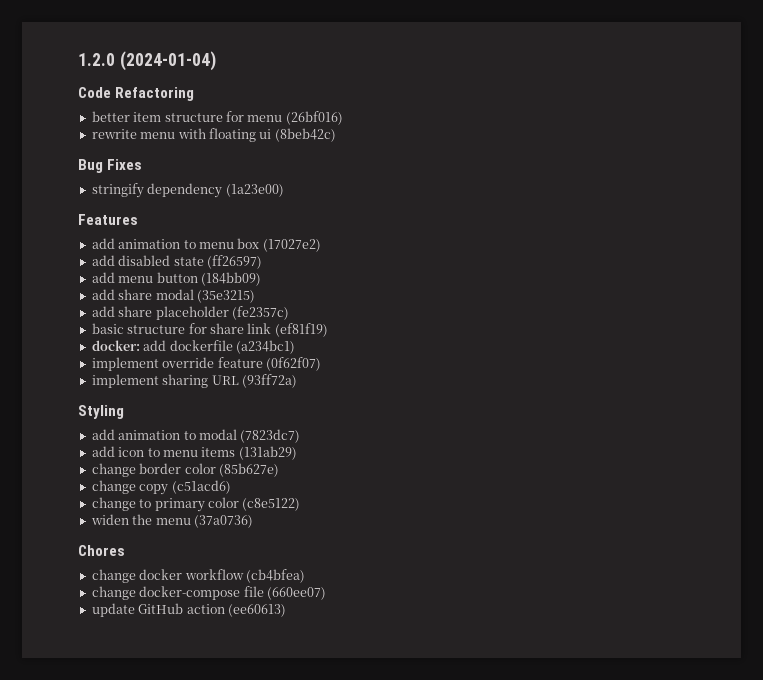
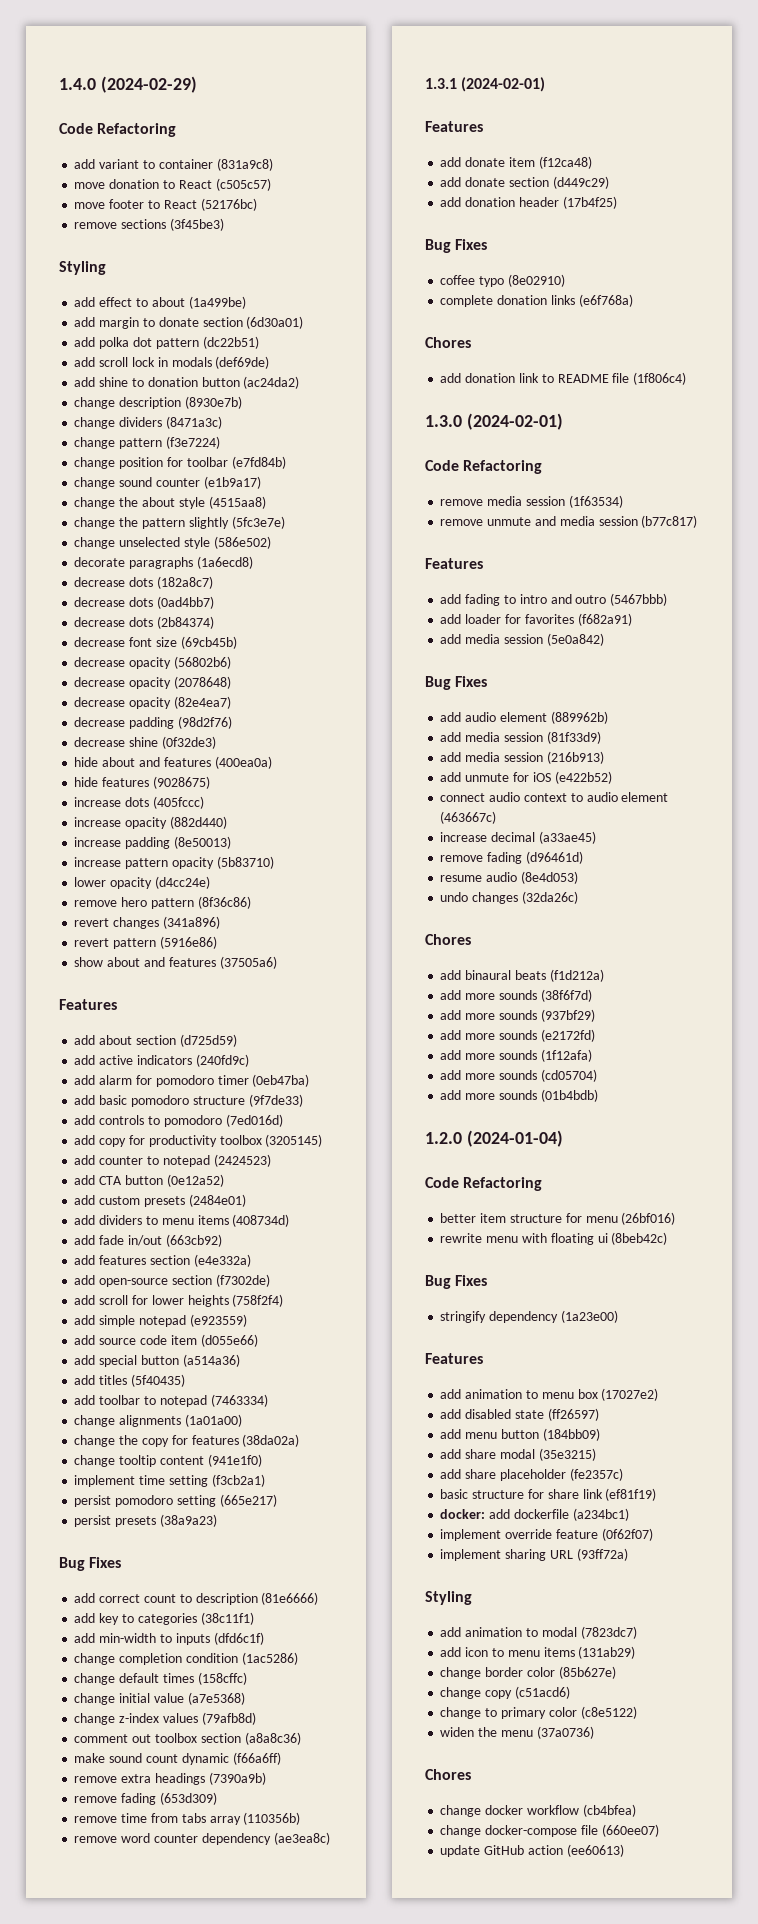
(78, 59) none -> [59,76,197,93] [59,123,177,137] [74,158,273,171] [74,178,271,191] [74,198,257,211] [74,218,224,231] [59,261,106,275] [74,296,246,309] [74,316,304,329] [74,336,259,349] [74,356,270,369] [74,376,300,389] [74,396,242,409] [74,416,222,429] [74,436,220,449] [74,456,286,469] [74,476,261,489] [74,496,266,509] [74,516,285,529] [74,536,271,549] [74,556,253,569] [74,576,213,589] [74,596,214,609] [74,616,214,629] [74,636,237,649] [74,656,231,669] [74,676,231,689] [74,696,231,709] [74,716,232,729] [74,736,216,749] [74,756,272,769] [74,776,210,789] [74,796,204,809] [74,816,227,829] [74,836,231,849] [74,856,274,869] [74,876,210,889] [74,896,251,909] [74,916,220,929] [74,936,217,949] [74,956,277,969] [59,999,117,1010] [74,1034,237,1047] [74,1054,249,1067] [74,1074,310,1087] [74,1094,303,1107] [74,1114,283,1127] [74,1134,323,1147] [74,1154,271,1167] [74,1174,224,1187] [74,1194,246,1207] [74,1214,290,1227] [74,1234,222,1247] [74,1254,251,1267] [74,1274,270,1287] [74,1294,284,1307] [74,1314,247,1327] [74,1334,258,1347] [74,1354,240,1367] [74,1374,185,1387] [74,1394,268,1407] [74,1414,242,1427] [74,1434,300,1447] [74,1454,262,1467] [74,1474,265,1487] [74,1494,277,1507] [74,1514,217,1527] [59,1557,122,1571] [74,1592,319,1605] [74,1612,254,1625] [74,1632,264,1645] [74,1652,298,1665] [74,1672,247,1685] [74,1692,245,1705] [74,1712,256,1725] [74,1732,301,1745] [74,1752,281,1765] [74,1772,266,1785] [74,1792,217,1805] [74,1812,301,1825] [74,1832,330,1845] [425,77,546,92] [425,121,483,132] [440,156,592,169] [440,176,609,189] [440,196,617,209] [425,239,488,253] [440,274,565,287] [440,294,633,307] [425,337,471,348] [440,372,687,385] [425,413,563,430] [425,460,543,474] [440,495,623,508] [440,515,698,528] [425,558,483,569] [440,593,668,606] [440,613,632,626] [440,633,604,646] [425,676,488,690] [440,711,608,724] [440,731,601,744] [440,751,604,764] [440,771,612,784] [440,792,669,802] [440,811,497,824] [440,831,596,844] [440,851,583,864] [440,871,578,884] [440,891,578,904] [425,934,471,945] [440,969,604,982] [440,989,592,1002] [440,1009,595,1022] [440,1029,595,1042] [440,1049,592,1062] [440,1069,597,1082] [440,1089,598,1102] 1.4.0 (2024-02-29) // Code Refactoring // add variant to container (831a9c8) // move donation to React (c505c57) // move footer to React (52176bc) // remove sections (3f45be3) // Styling // add effect to about (1a499be) // add margin to donate section (6d30a01) // add polka dot pattern (dc22b51) // add scroll lock in modals (def69de) // add shine to donation button (ac24da2) // change description (8930e7b) // change dividers (8471a3c) // change pattern (f3e7224) // change position for toolbar (e7fd84b) // change sound counter (e1b9a17) // change the about style (4515aa8) // change the pattern slightly (5fc3e7e) // change unselected style (586e502) // decorate paragraphs (1a6ecd8) // decrease dots (182a8c7) // decrease dots (0ad4bb7) // decrease dots (2b84374) // decrease font size (69cb45b) // decrease opacity (56802b6) // decrease opacity (2078648) // decrease opacity (82e4ea7) // decrease padding (98d2f76) // decrease shine (0f32de3) // hide about and features (400ea0a) // hide features (9028675) // increase dots (405fccc) // increase opacity (882d440) // increase padding (8e50013) // increase pattern opacity (5b83710) // lower opacity (d4cc24e) // remove hero pattern (8f36c86) // revert changes (341a896) // revert pattern (5916e86) // show about and features (37505a6) // Features // add about section (d725d59) // add active indicators (240fd9c) // add alarm for pomodoro timer (0eb47ba) // add basic pomodoro structure (9f7de33) // add controls to pomodoro (7ed016d) // add copy for productivity toolbox (3205145) // add counter to notepad (2424523) // add CTA button (0e12a52) // add custom presets (2484e01) // add dividers to menu items (408734d) // add fade in/out (663cb92) // add features section (e4e332a) // add open-source section (f7302de) // add scroll for lower heights (758f2f4) // add simple notepad (e923559) // add source code item (d055e66) // add special button (a514a36) // add titles (5f40435) // add toolbar to notepad (7463334) // change alignments (1a01a00) // change the copy for features (38da02a) // change tooltip content (941e1f0) // implement time setting (f3cb2a1) // persist pomodoro setting (665e217) // persist presets (38a9a23) // Bug Fixes // add correct count to description (81e6666) // add key to categories (38c11f1) // add min-width to inputs (dfd6c1f) // change completion condition (1ac5286) // change default times (158cffc) // change initial value (a7e5368) // change z-index values (79afb8d) // comment out toolbox section (a8a8c36) // make sound count dynamic (f66a6ff) // remove extra headings (7390a9b) // remove fading (653d309) // remove time from tabs array (110356b) // remove word counter dependency (ae3ea8c) // 1.3.1 (2024-02-01) // Features // add donate item (f12ca48) // add donate section (d449c29) // add donation header (17b4f25) // Bug Fixes // coffee typo (8e02910) // complete donation links (e6f768a) // Chores // add donation link to README file (1f806c4) // 1.3.0 (2024-02-01) // Code Refactoring // remove media session (1f63534) // remove unmute and media session (b77c817) // Features // add fading to intro and outro (5467bbb) // add loader for favorites (f682a91) // add media session (5e0a842) // Bug Fixes // add audio element (889962b) // add media session (81f33d9) // add media session (216b913) // add unmute for iOS (e422b52) // connect audio context to audio element (463667c) // increase decimal (a33ae45) // remove fading (d96461d) // resume audio (8e4d053) // undo changes (32da26c) // Chores // add binaural beats (f1d212a) // add more sounds (38f6f7d) // add more sounds (937bf29) // add more sounds (e2172fd) // add more sounds (1f12afa) // add more sounds (cd05704) // add more sounds (01b4bdb) //

